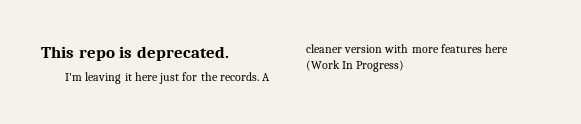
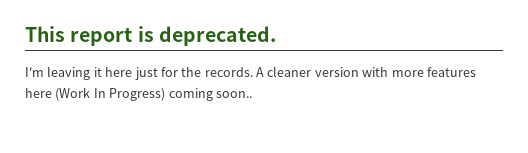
[78,49,115,61] repo -> [70,28,133,46] report
(405, 66) none -> [168,88,252,101] coming soon..

